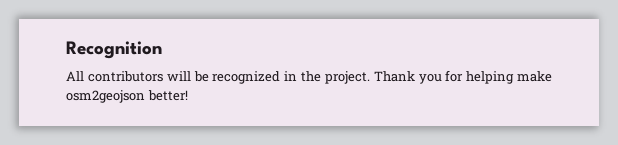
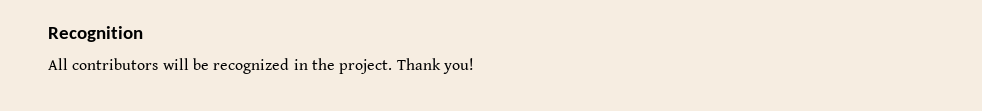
[418,70,552,84] [66,90,188,103] you for helping make osm2geojson better! -> [442,58,474,74] you!

